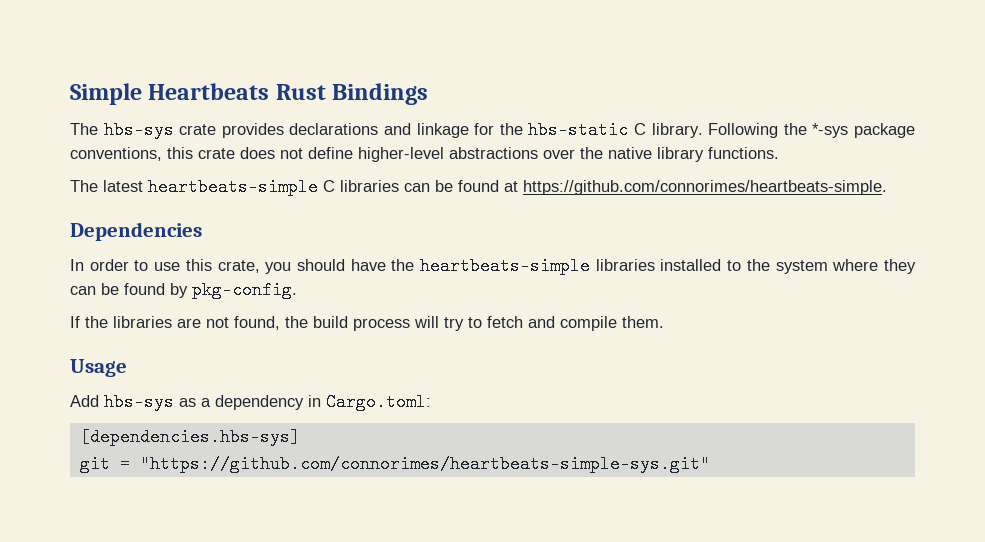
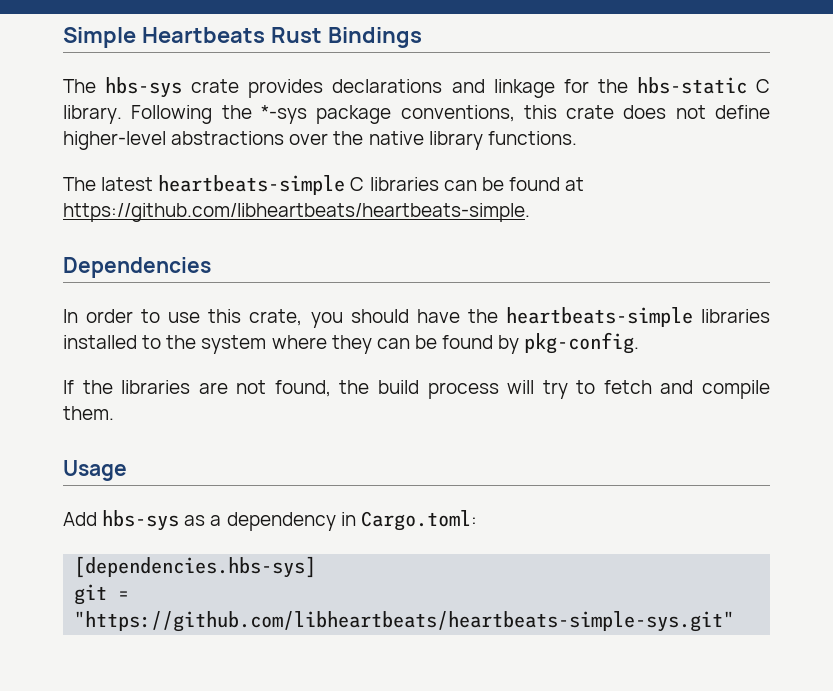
[523,180,887,195] https://github.com/connorimes/heartbeats-simple. -> [63,203,530,222] https://github.com/libheartbeats/heartbeats-simple.
[139,455,710,473] "https://github.com/connorimes/heartbeats-simple-sys.git" -> [74,611,735,632] "https://github.com/libheartbeats/heartbeats-simple-sys.git"

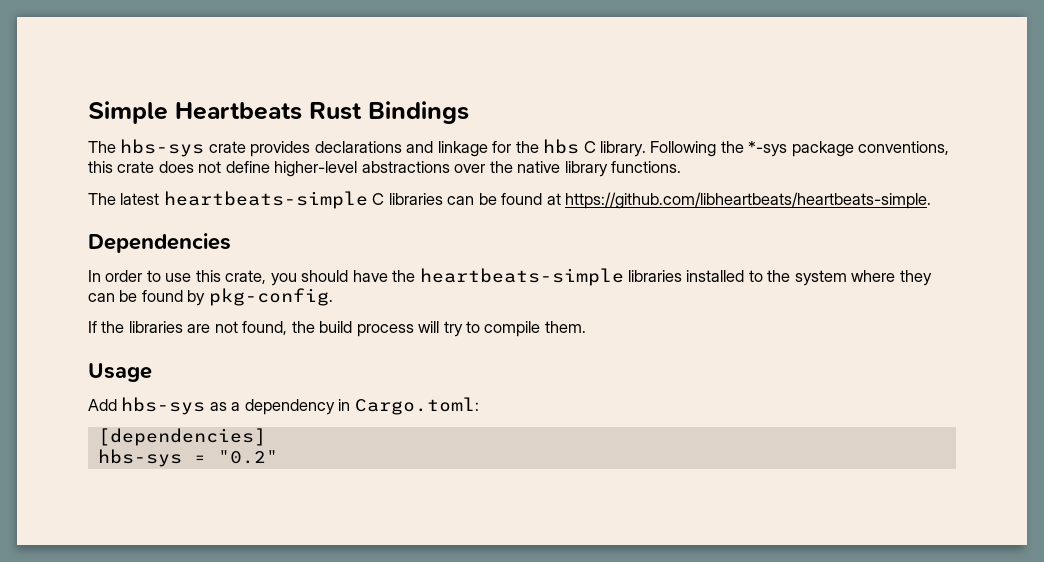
[636,77,747,94] hbs-static -> [543,139,580,154] hbs
[603,380,694,394] fetch and -> (481, 327) none
[74,556,317,578] [74,584,130,605] [74,611,735,632] [dependencies.hbs-sys] // git = "https://github.com/libheartbeats/heartbeats-simple-sys.git" -> [97,428,266,446] [97,449,278,467] [dependencies] // hbs-sys = "0.2"

